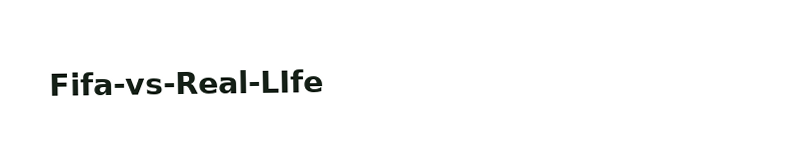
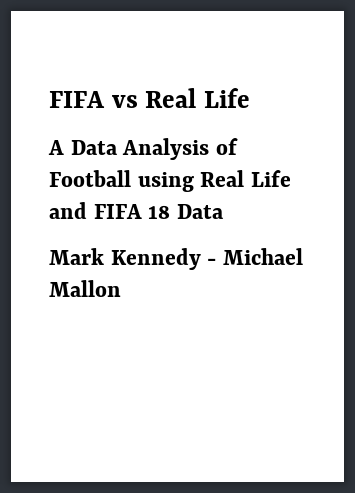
[48,69,324,96] Fifa-vs-Real-LIfe -> [49,88,251,108] [48,138,238,160] [49,170,291,192] [49,202,224,219] [49,248,303,270] [49,280,121,297] FIFA vs Real Life // A Data Analysis of Football using Real Life and FIFA 18 Data // Mark Kennedy - Michael Mallon

